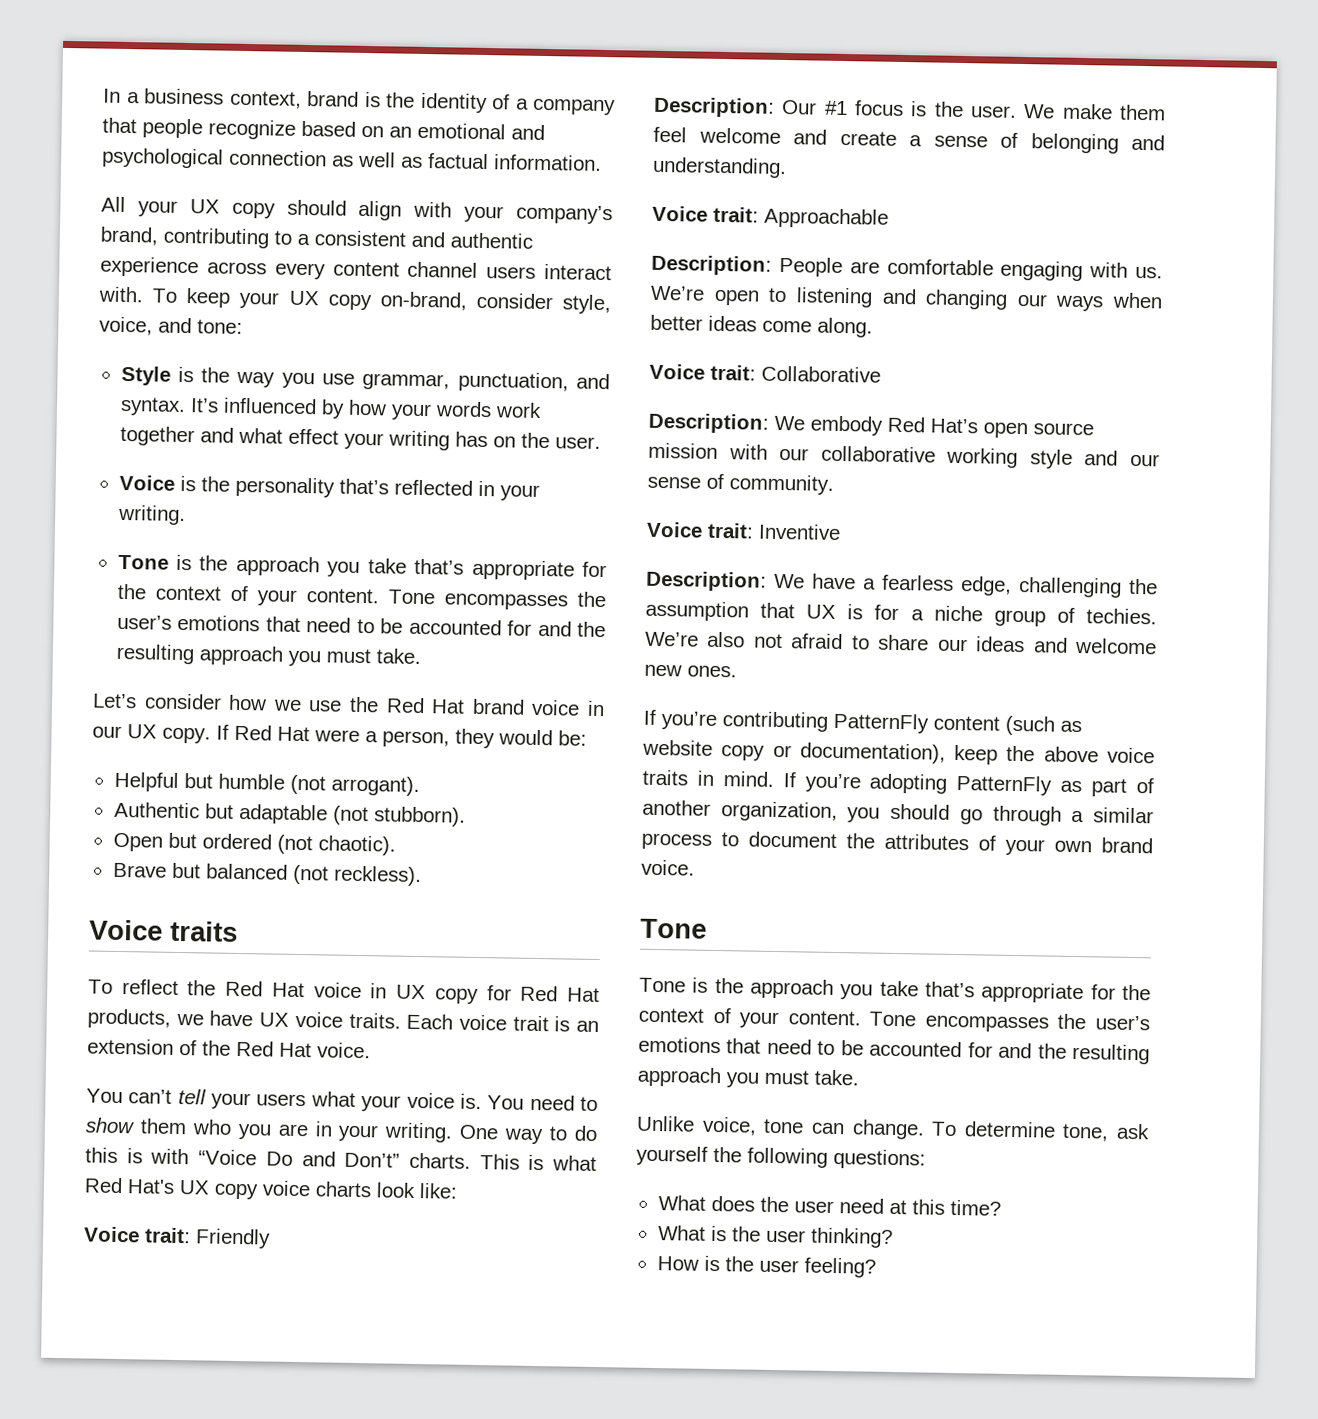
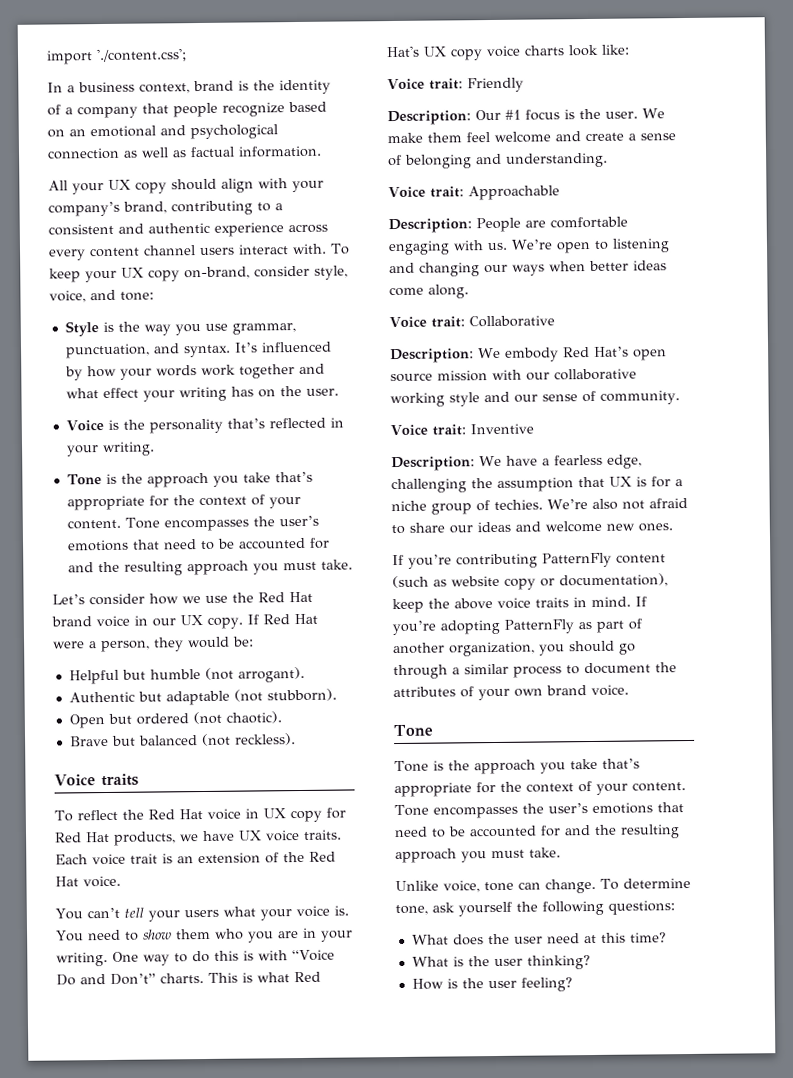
(103, 95) none -> [46,48,187,65] import './content.css'; //

